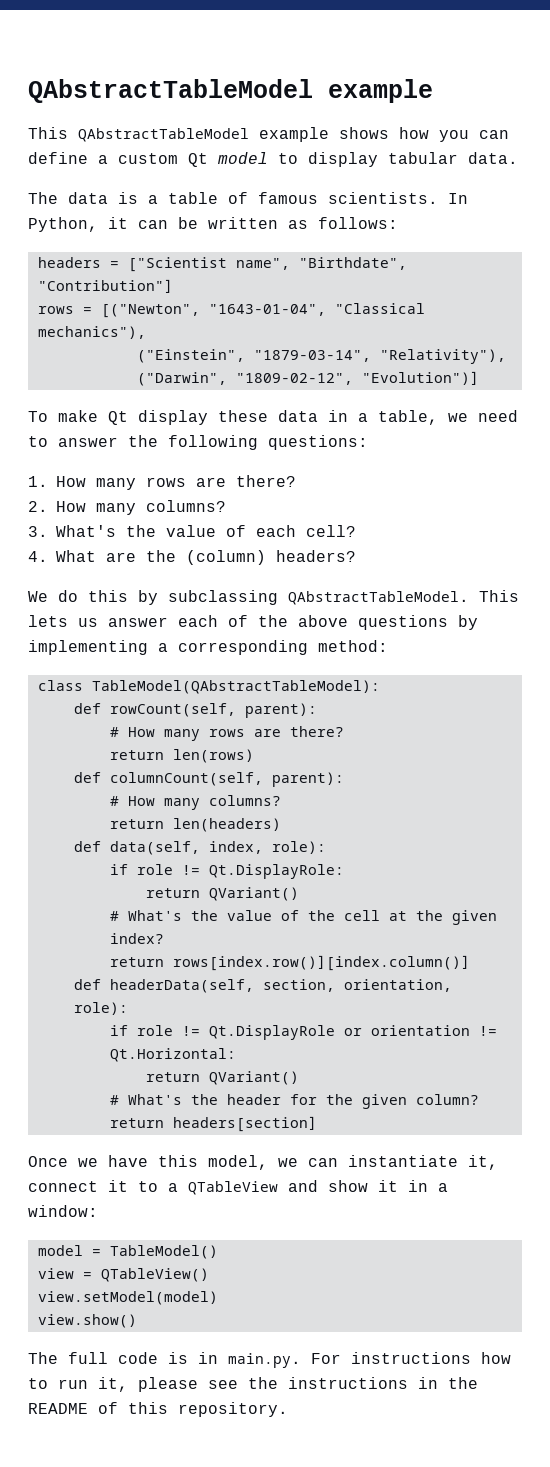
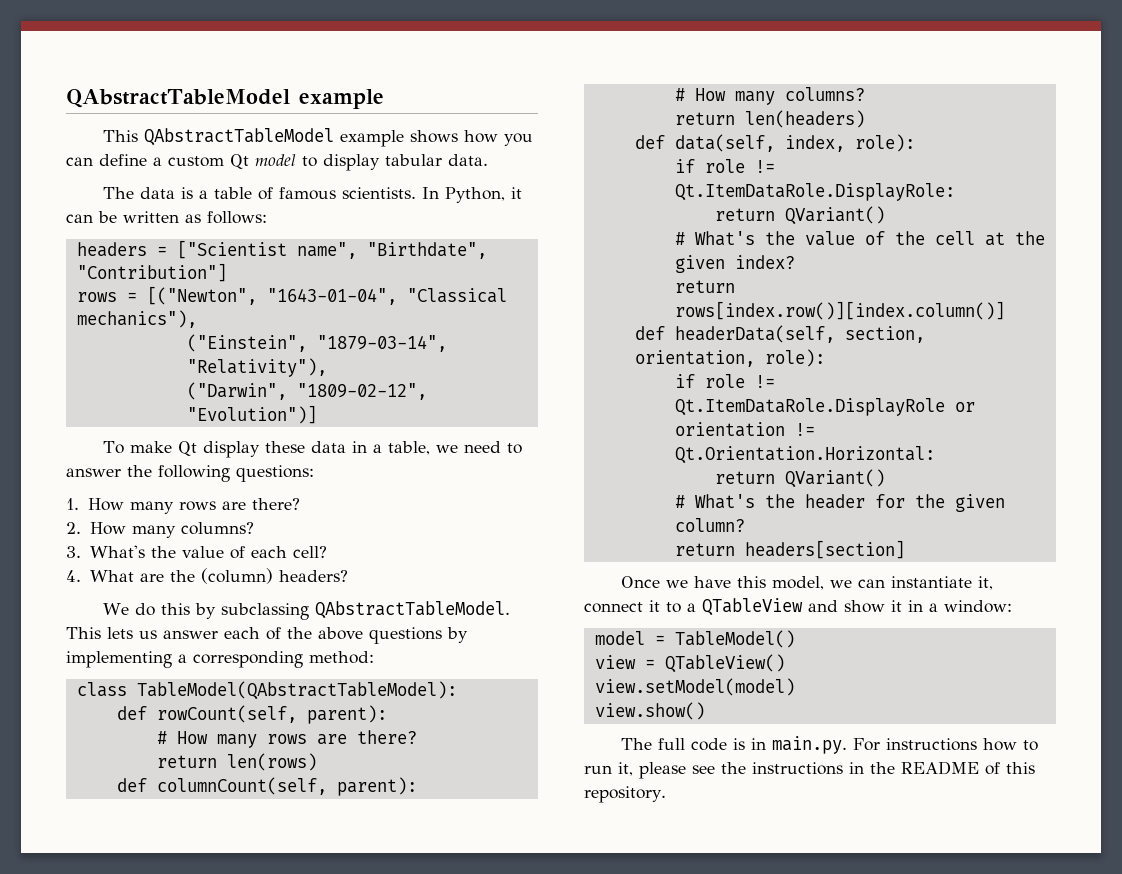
[208,864,344,879] Qt.DisplayRole: -> [674,183,955,201] Qt.ItemDataRole.DisplayRole:
[208,1025,335,1040] Qt.DisplayRole -> [674,398,945,416] Qt.ItemDataRole.DisplayRole
[109,1048,236,1062] Qt.Horizontal: -> [674,446,935,464] Qt.Orientation.Horizontal:

